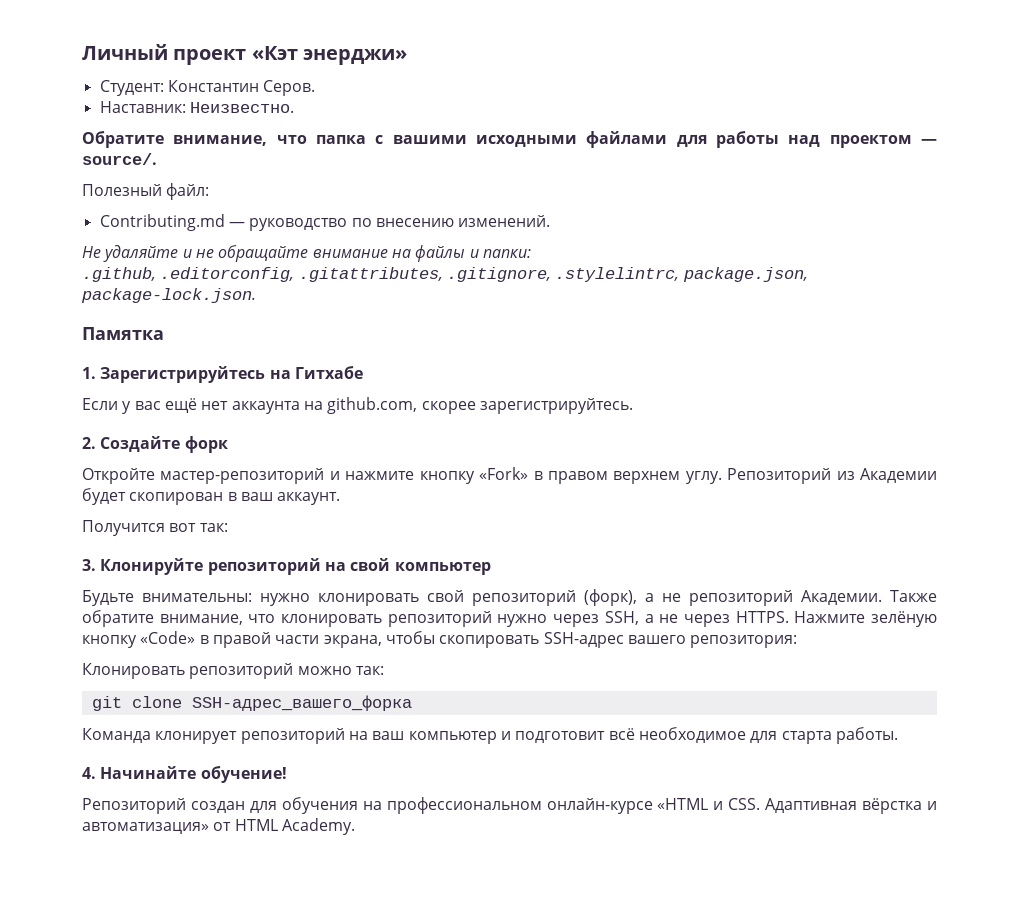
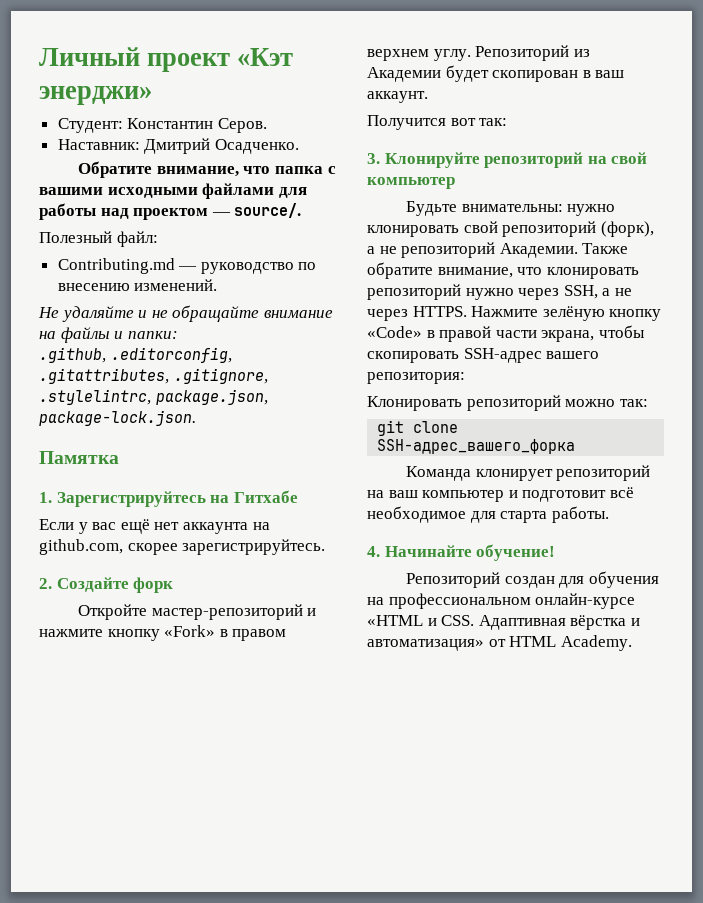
[189,102,294,113] Неизвестно. -> [144,138,299,154] Дмитрий Осадченко.

